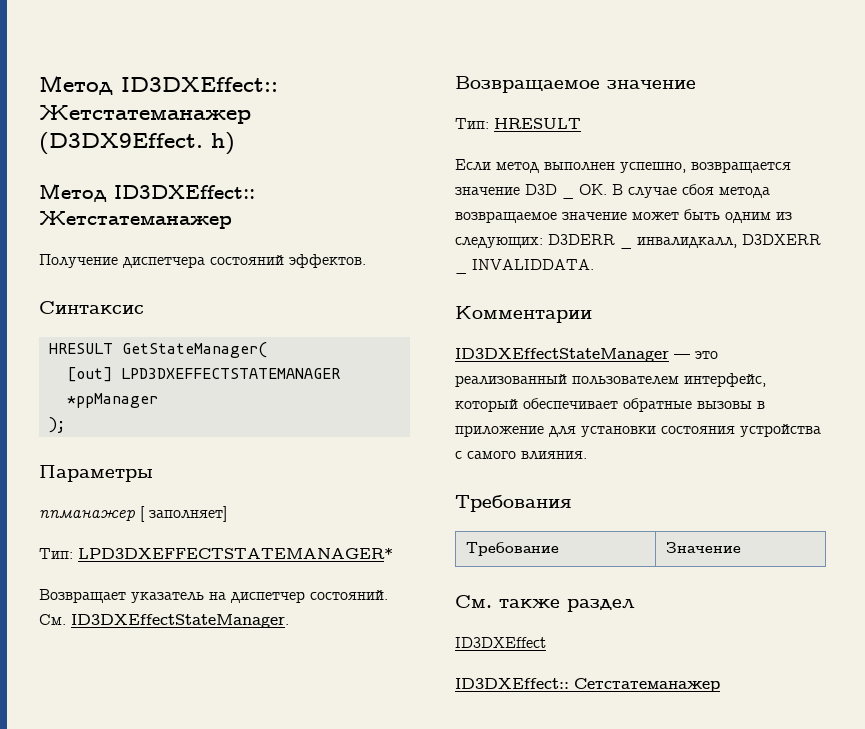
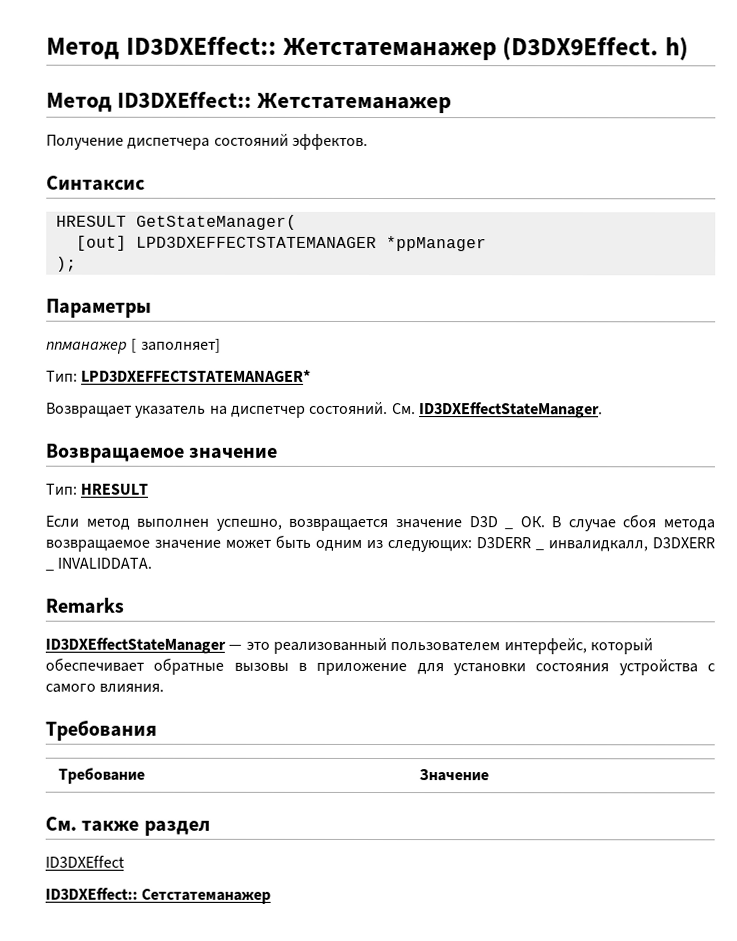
[455,306,592,323] Комментарии -> [45,597,124,614] Remarks

